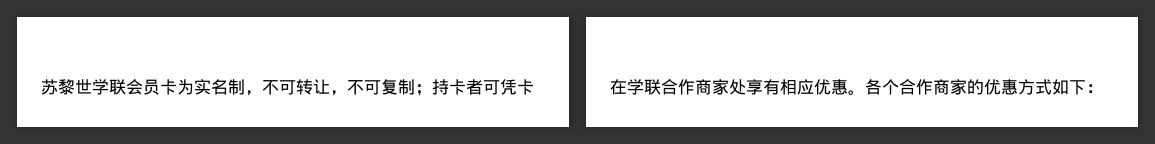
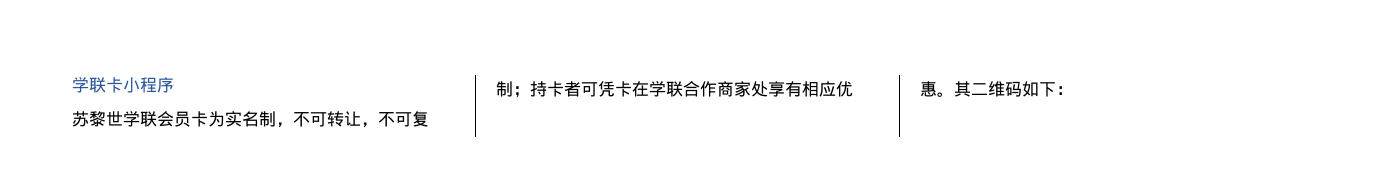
(41, 87) none -> [72,77,174,93] 学联卡小程序 //
[865,79,1052,95] 各个合作商家的优惠方式 -> [954,81,1022,97] 其二维码

